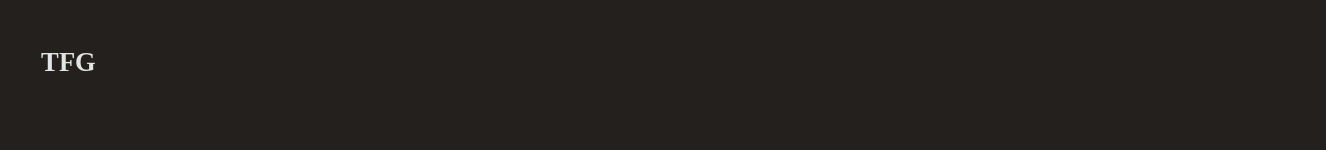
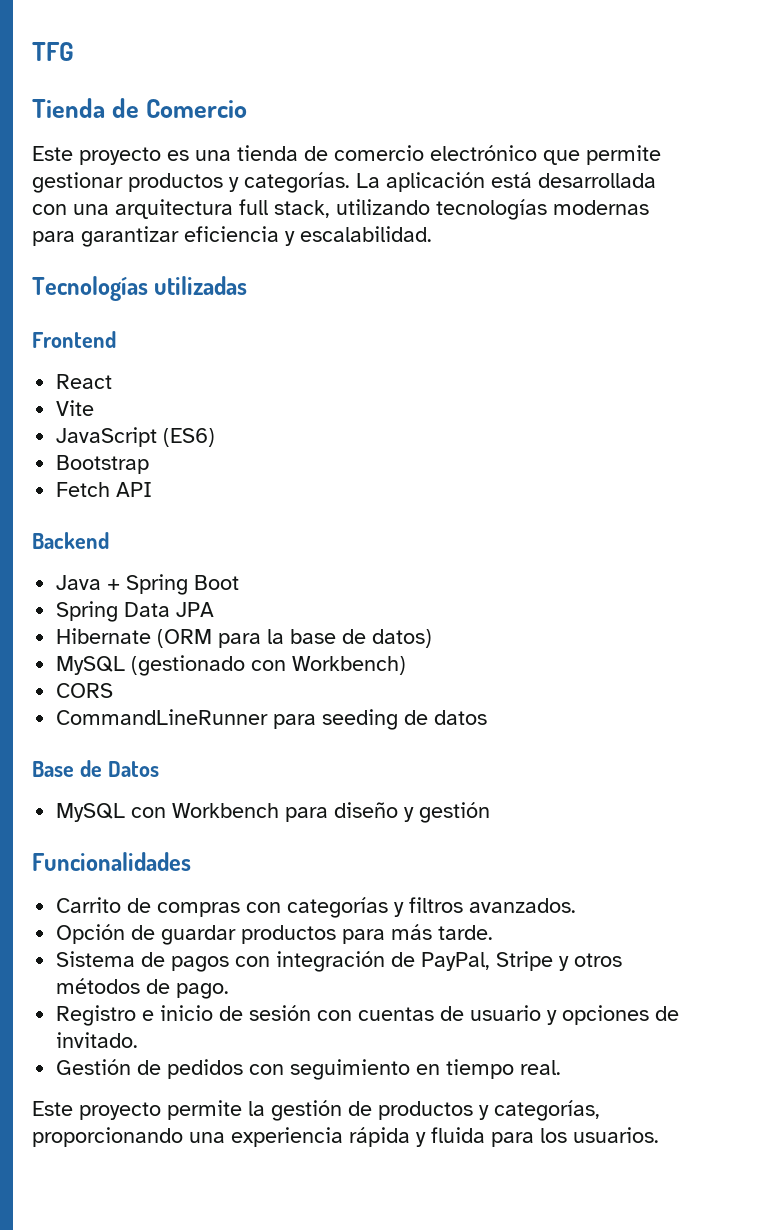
(96, 62) none -> [32,98,248,118] [32,145,661,165] [32,172,656,193] [32,199,649,220] [32,226,432,247] [32,276,248,301] [32,331,116,348] [56,374,113,389] [56,400,95,416] [56,427,216,447] [56,455,150,474] [56,482,153,497] [32,532,109,549] [56,574,240,595] [56,601,215,622] [56,628,433,648] [56,655,407,676] [56,683,114,698] [56,709,488,730] [32,760,159,777] [56,802,491,823] [32,852,191,871] [56,897,577,918] [56,924,494,945] [56,951,623,972] [56,978,230,999] [56,1005,680,1026] [56,1032,139,1048] [56,1059,562,1080] [32,1100,600,1121] [32,1127,659,1147] // Tienda de Comercio // Este proyecto es una tienda de comercio electrónico que permite gestionar productos y categorías. La aplicación está desarrollada con una arquitectura full stack, utilizando tecnologías modernas para garantizar eficiencia y escalabilidad. // Tecnologías utilizadas // Frontend // React // Vite // JavaScript (ES6) // Bootstrap // Fetch API // Backend // Java + Spring Boot // Spring Data JPA // Hibernate (ORM para la base de datos) // MySQL (gestionado con Workbench) // CORS // CommandLineRunner para seeding de datos // Base de Datos // MySQL con Workbench para diseño y gestión // Funcionalidades // Carrito de compras con categorías y filtros avanzados. // Opción de guardar productos para más tarde. // Sistema de pagos con integración de PayPal, Stripe y otros métodos de pago. // Registro e inicio de sesión con cuentas de usuario y opciones de invitado. // Gestión de pedidos con seguimiento en tiempo real. // Este proyecto permite la gestión de productos y categorías, proporcionando una experiencia rápida y fluida para los usuarios.

